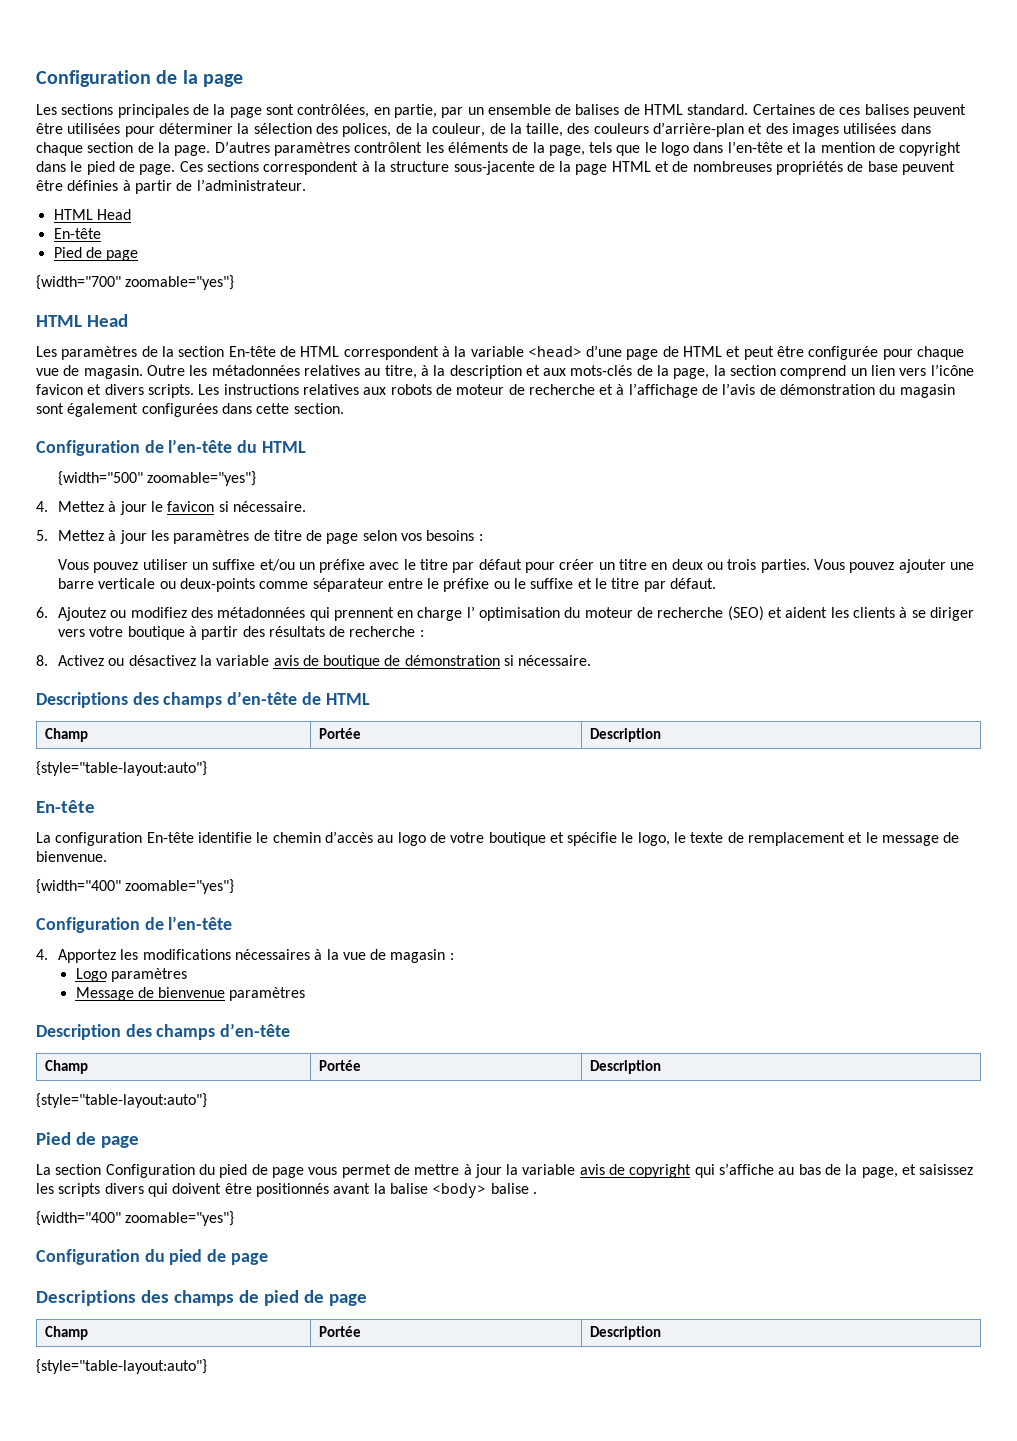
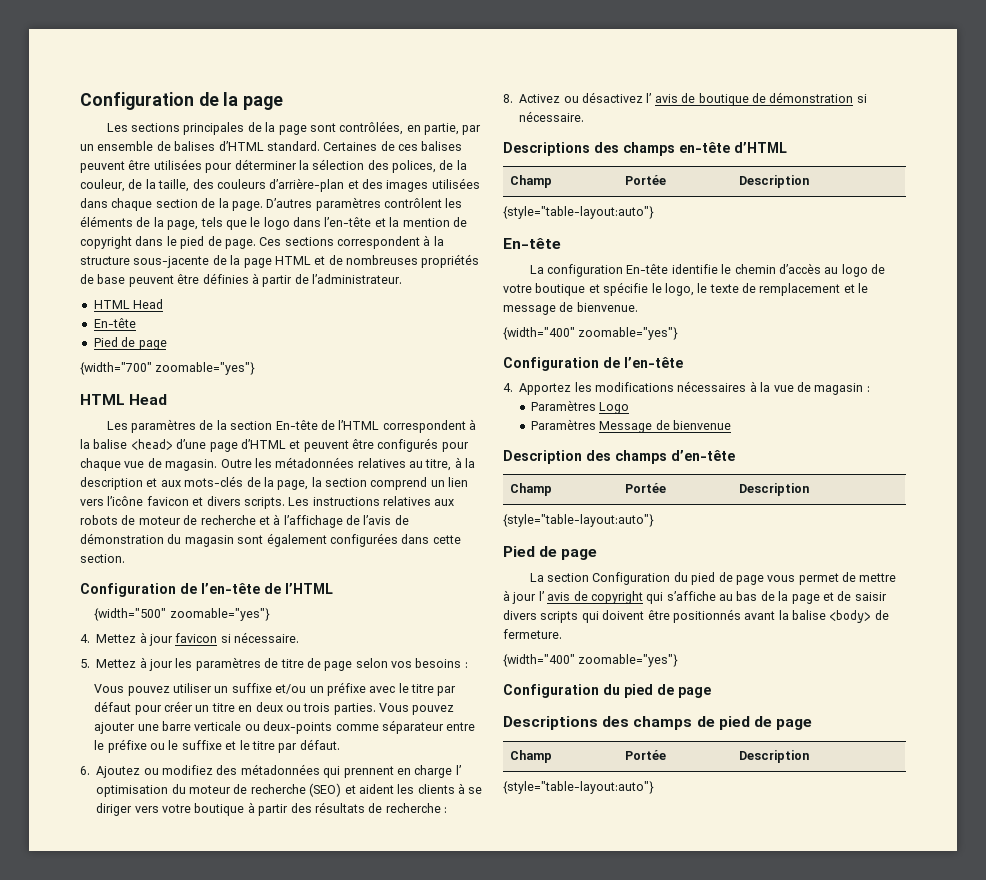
[623,104,684,115] de HTML -> [218,141,264,151] d’HTML
[300,346,524,360] HTML correspondent à la variable -> [338,419,476,433] [80,439,128,449] l’HTML correspondent à la balise
[662,346,879,360] de HTML et peut être configurée -> [240,438,439,452] d’HTML et peuvent être configurés
[237,440,306,453] du HTML -> [264,583,333,594] de l’HTML
[150,501,163,512] le -> (173, 640) none
[199,655,270,666] la variable -> [646,93,652,103] l’
[227,691,370,705] d’en-tête de HTML -> [679,142,787,153] en-tête d’HTML
(454, 956) none -> [531,400,597,411] Paramètres
[110,968,187,982] paramètres // -> [531,419,597,430] // Paramètres
[229,987,306,1001] paramètres -> (732, 425) none
[506,1164,576,1175] la variable -> [538,591,544,601] l’
[861,1164,974,1178] [36,1183,144,1197] page, et saisissez les scripts divers -> [791,591,887,604] [503,610,579,623] page et de saisir divers scripts
[490,1183,537,1194] balise . -> [874,610,889,620] [503,629,562,639] de fermeture.

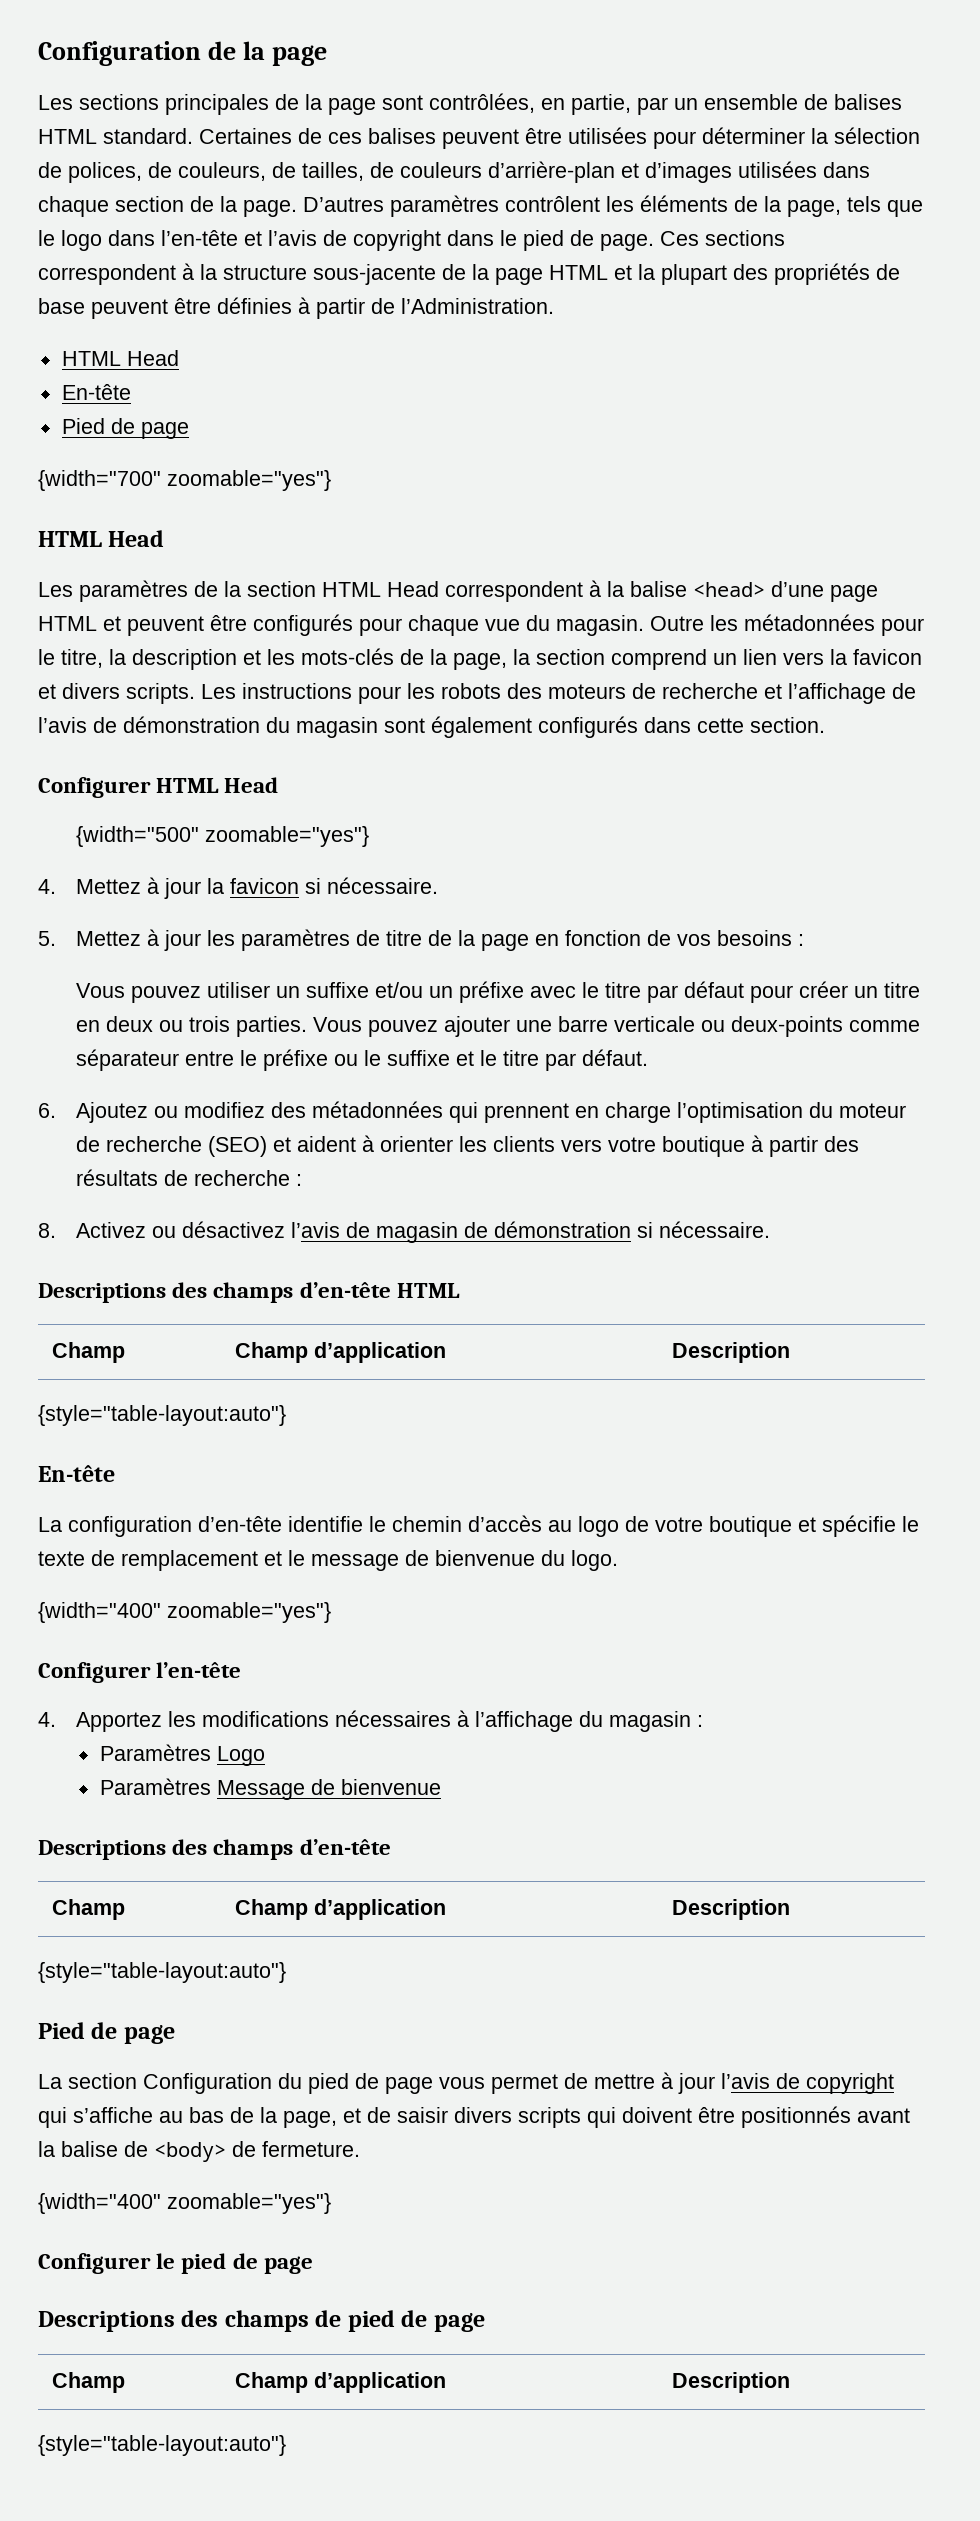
[218,141,264,151] d’HTML -> [38,129,97,144] HTML
[367,160,389,170] des -> [38,162,62,178] de
[456,160,467,170] [80,179,214,192] la couleur, de la taille, des -> [178,162,394,181] couleurs, de tailles, de
[362,179,429,192] des images -> [645,162,732,183] d’images
[389,217,450,227] la mention -> [268,230,317,246] l’avis
[328,255,418,265] de nombreuses -> [638,264,768,285] la plupart des
[312,274,402,284] l’administrateur. -> [401,298,554,314] l’Administration.
[275,420,380,430] En-tête de l’HTML -> [322,581,439,597] HTML Head
[240,439,286,449] d’HTML -> [38,616,97,631] HTML
[147,458,162,468] de -> [526,615,550,631] du
[357,457,462,471] relatives au titre, à -> [881,618,924,636] [38,649,103,668] pour le titre,
[160,480,181,487] aux -> [267,649,295,665] les
[107,496,144,506] l’icône -> [830,649,847,665] la
[383,496,455,506] [80,515,181,525] relatives aux robots de moteur -> [358,683,626,704] pour les robots des moteurs
[273,514,281,525] à -> (782, 691) none
[329,533,398,547] configurées -> [538,716,638,738] configurés
[80,583,333,597] Configuration de l’en-tête de l’HTML -> [38,777,279,798] Configurer HTML Head
(173, 640) none -> [207,878,225,894] la
[324,658,388,671] page selon -> [458,930,672,951] la page en fonction de
[455,765,461,775] [96,785,169,797] l’ optimisation -> [677,1102,804,1123] l’optimisation
[397,783,483,794] [96,803,133,816] les clients à se diriger -> [362,1135,556,1152] à orienter les clients
[646,93,749,106] l’ avis de boutique -> [291,1222,459,1243] l’avis de magasin
[679,142,787,153] [510,175,553,188] [625,175,667,185] en-tête d’HTML // Champ | Portée -> [299,1282,460,1298] [51,1342,125,1363] [234,1342,446,1363] d’en-tête HTML // Champ | Champ d’application
[626,264,669,274] En-tête -> [198,1516,282,1532] d’en-tête
[664,283,708,296] logo, le -> (919, 1524) none
[576,302,638,312] [503,327,679,340] [503,357,620,371] bienvenue. // {width="400" zoomable="yes"} // Configuration de -> [435,1550,618,1571] [38,1602,331,1623] [38,1662,151,1683] bienvenue du logo. // {width="400" zoomable="yes"} // Configurer
[760,382,811,392] la vue de -> [475,1711,604,1732] l’affichage du
[503,450,582,464] Description -> [38,1840,166,1860] Descriptions
[625,483,667,493] Portée -> [234,1899,446,1920] Champ d’application
[538,591,571,601] l’ avis -> [721,2073,770,2089] l’avis
[791,594,820,604] page -> [283,2111,337,2128] page,
(826, 615) none -> [124,2141,148,2157] de
[503,684,620,698] Configuration du -> [38,2253,176,2274] Configurer le
[625,750,667,760] Portée -> [234,2372,446,2393] Champ d’application

